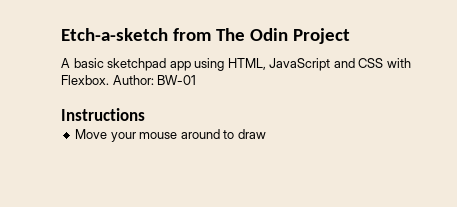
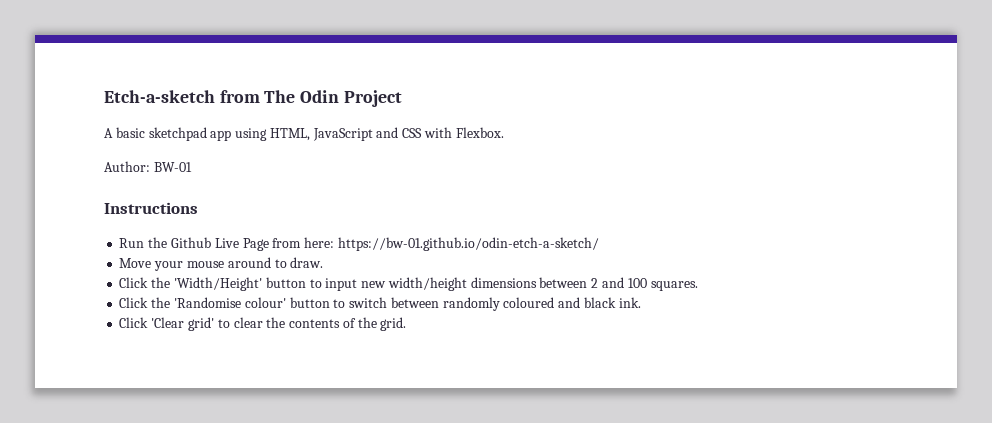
(109, 80) none -> (504, 132) //
(145, 114) none -> [119,237,599,251] // Run the Github Live Page from here: https://bw-01.github.io/odin-etch-a-sketch/
[237,129,266,139] draw -> [290,257,324,268] [119,277,698,291] [119,297,641,311] [119,317,407,331] draw. // Click the 'Width/Height' button to input new width/height dimensions between 2 and 100 squares. // Click the 'Randomise colour' button to switch between randomly coloured and black ink. // Click 'Clear grid' to clear the contents of the grid.

